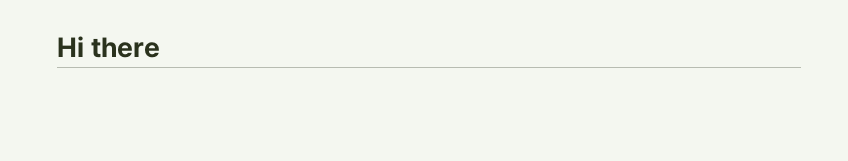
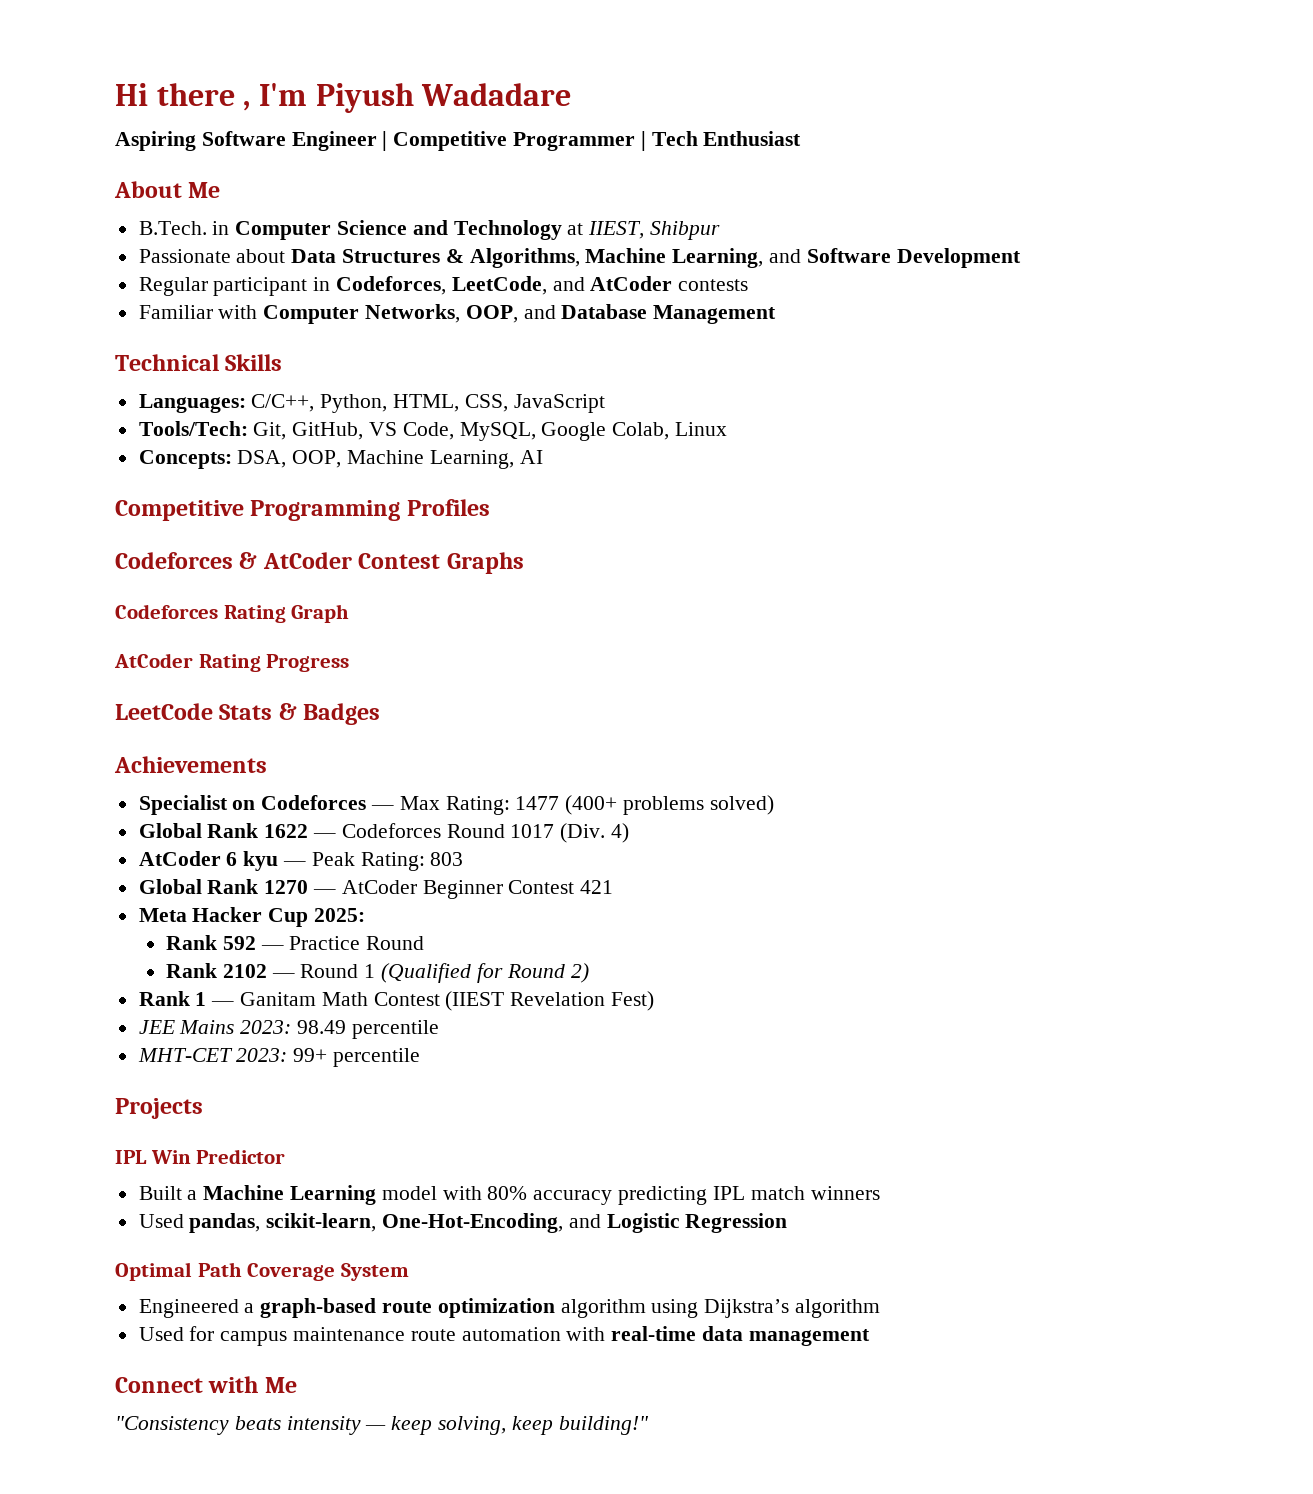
(161, 47) none -> [243,83,572,113] [115,131,802,151] [114,181,221,198] [138,220,721,240] [138,248,1021,268] [138,276,749,296] [138,304,777,324] [115,354,283,371] [138,394,605,413] [138,421,728,441] [138,450,543,469] [115,499,490,521] [115,552,524,574] [115,604,350,623] [114,653,350,672] [115,703,381,725] [114,756,267,773] [138,795,774,815] [138,823,630,843] [138,851,464,871] [138,879,614,899] [138,907,366,927] [166,935,425,950] [166,963,589,983] [138,991,655,1011] [138,1020,439,1039] [137,1048,421,1067] [115,1098,203,1119] [115,1149,286,1164] [138,1185,880,1205] [138,1213,788,1233] [115,1262,409,1281] [138,1298,881,1318] [138,1326,870,1346] [115,1376,297,1393] [115,1416,649,1435] , I'm Piyush Wadadare // Aspiring Software Engineer | Competitive Programmer | Tech Enthusiast // About Me // B.Tech. in Computer Science and Technology at IIEST, Shibpur // Passionate about Data Structures & Algorithms, Machine Learning, and Software Development // Regular participant in Codeforces, LeetCode, and AtCoder contests // Familiar with Computer Networks, OOP, and Database Management // Technical Skills // Languages: C/C++, Python, HTML, CSS, JavaScript // Tools/Tech: Git, GitHub, VS Code, MySQL, Google Colab, Linux // Concepts: DSA, OOP, Machine Learning, AI // Competitive Programming Profiles // Codeforces & AtCoder Contest Graphs // Codeforces Rating Graph // AtCoder Rating Progress // LeetCode Stats & Badges // Achievements // Specialist on Codeforces — Max Rating: 1477 (400+ problems solved) // Global Rank 1622 — Codeforces Round 1017 (Div. 4) // AtCoder 6 kyu — Peak Rating: 803 // Global Rank 1270 — AtCoder Beginner Contest 421 // Meta Hacker Cup 2025: // Rank 592 — Practice Round // Rank 2102 — Round 1 (Qualified for Round 2) // Rank 1 — Ganitam Math Contest (IIEST Revelation Fest) // JEE Mains 2023: 98.49 percentile // MHT-CET 2023: 99+ percentile // Projects // IPL Win Predictor // Built a Machine Learning model with 80% accuracy predicting IPL match winners // Used pandas, scikit-learn, One-Hot-Encoding, and Logistic Regression // Optimal Path Coverage System // Engineered a graph-based route optimization algorithm using Dijkstra’s algorithm // Used for campus maintenance route automation with real-time data management // Connect with Me // "Consistency beats intensity — keep solving, keep building!"

